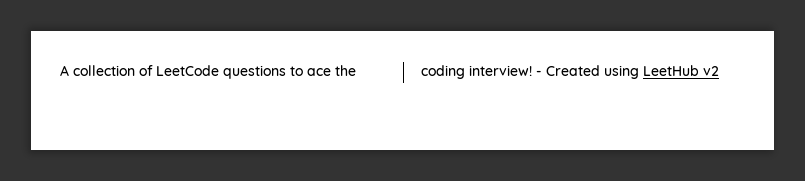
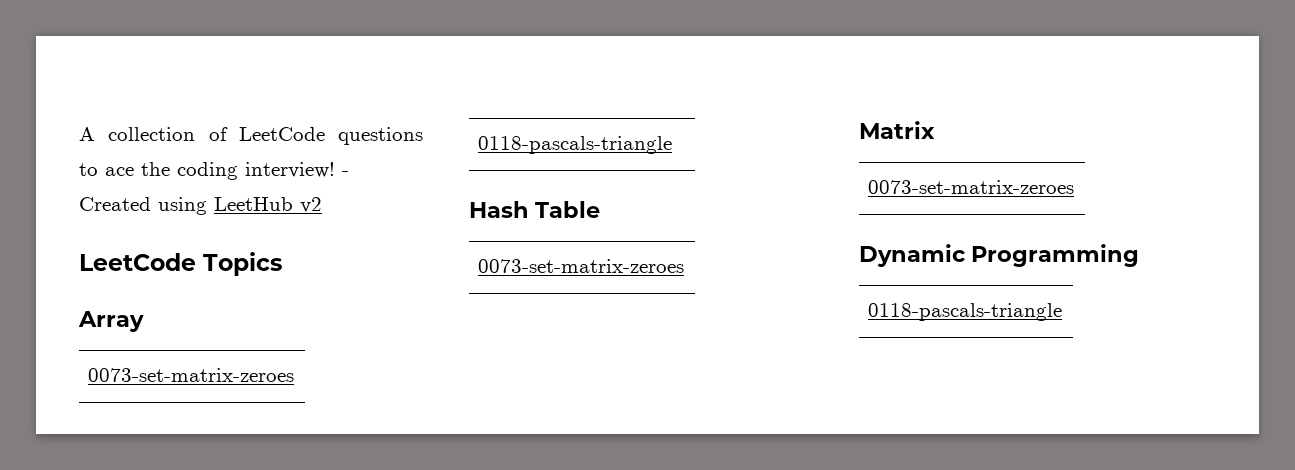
(719, 71) none -> [79,252,282,276] [78,311,144,332] [88,368,295,382] [478,136,673,154] [469,201,601,218] [478,259,685,273] [859,121,935,139] [868,180,1075,194] [859,244,1140,267] [868,303,1063,321] // LeetCode Topics // Array // 0073-set-matrix-zeroes // 0118-pascals-triangle // Hash Table // 0073-set-matrix-zeroes // Matrix // 0073-set-matrix-zeroes // Dynamic Programming // 0118-pascals-triangle

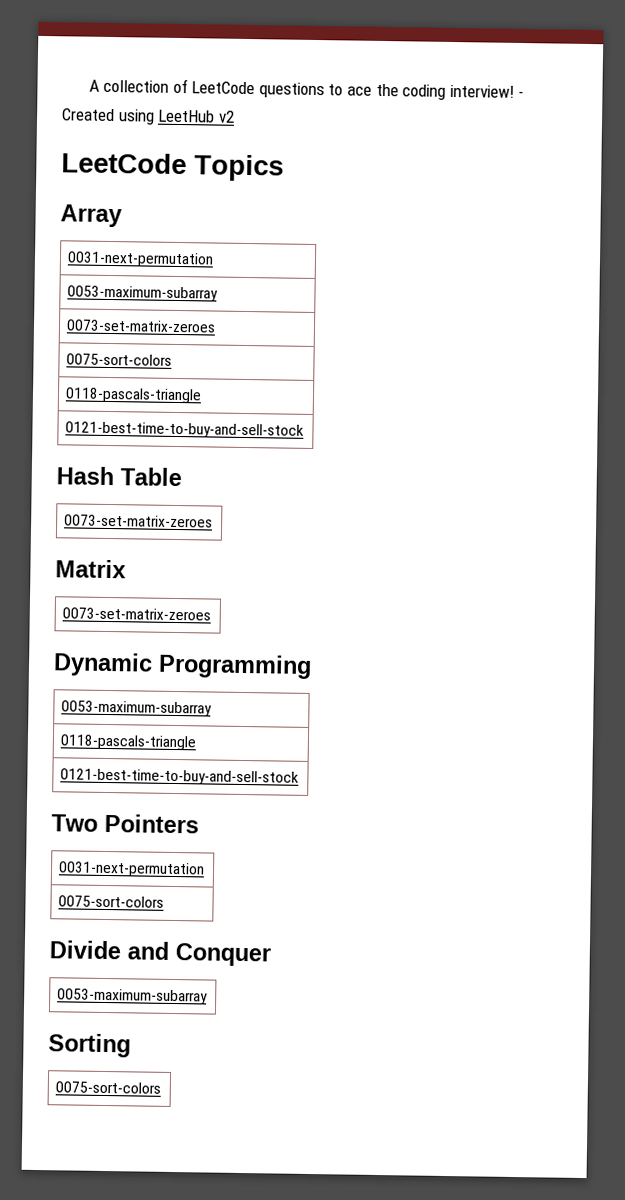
[88,368,295,382] [478,136,673,154] // 0073-set-matrix-zeroes // 0118-pascals-triangle -> [67,251,215,268] [67,285,219,302] [66,319,217,333] [66,353,173,366] [65,387,203,404] [65,421,305,439] // 0031-next-permutation // 0053-maximum-subarray // 0073-set-matrix-zeroes // 0075-sort-colors // 0118-pascals-triangle // 0121-best-time-to-buy-and-sell-stock
[868,303,1063,321] // 0118-pascals-triangle -> [61,700,213,717] [60,734,197,751] [60,768,300,786] [51,813,199,834] [58,861,206,878] [58,895,165,908] [49,940,271,967] [57,988,209,1005] [48,1033,131,1058] [55,1081,162,1094] // 0053-maximum-subarray // 0118-pascals-triangle // 0121-best-time-to-buy-and-sell-stock // Two Pointers // 0031-next-permutation // 0075-sort-colors // Divide and Conquer // 0053-maximum-subarray // Sorting // 0075-sort-colors

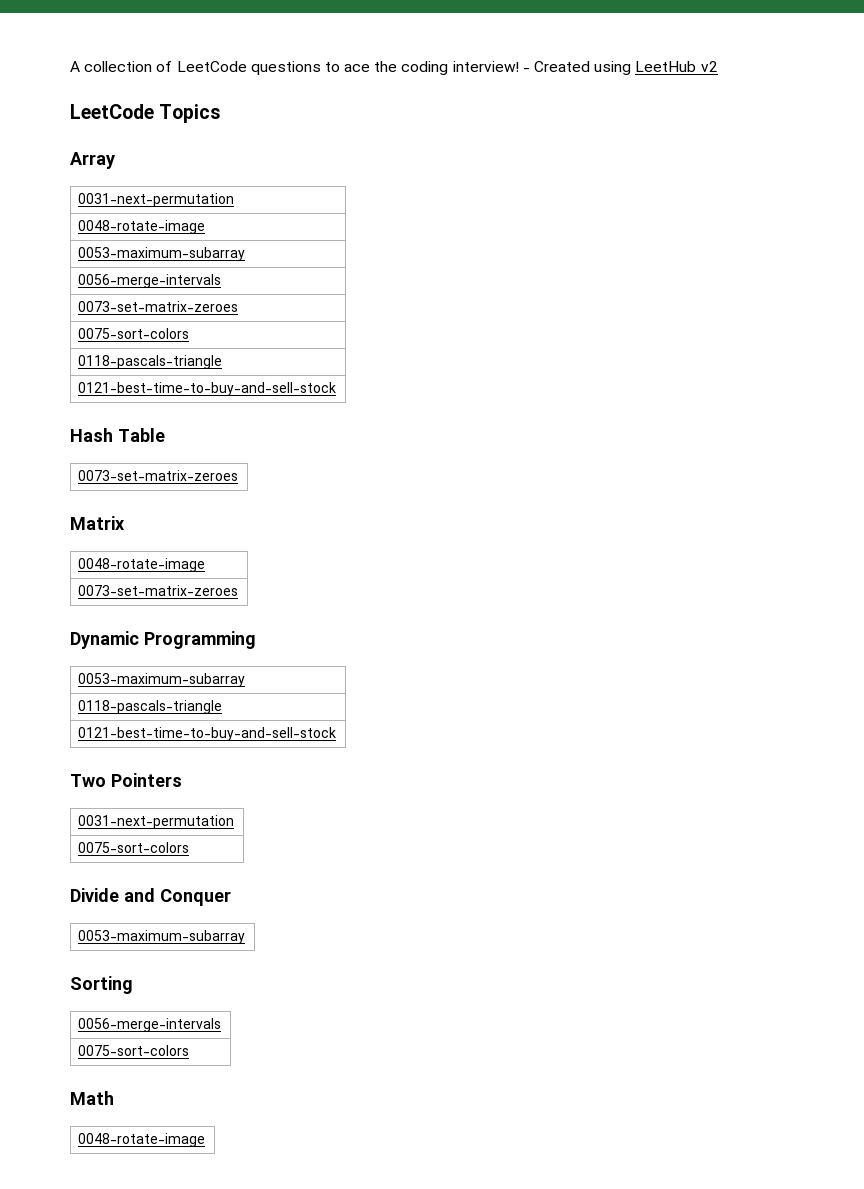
[67,285,219,302] // 0053-maximum-subarray -> [78,220,206,234] [78,247,246,261] [78,274,222,288] // 0048-rotate-image // 0053-maximum-subarray // 0056-merge-intervals
(126, 569) none -> [78,558,206,572] // 0048-rotate-image
[55,1081,162,1094] // 0075-sort-colors -> [78,1018,222,1032] [78,1045,190,1056] [70,1091,114,1105] [78,1133,206,1147] // 0056-merge-intervals // 0075-sort-colors // Math // 0048-rotate-image

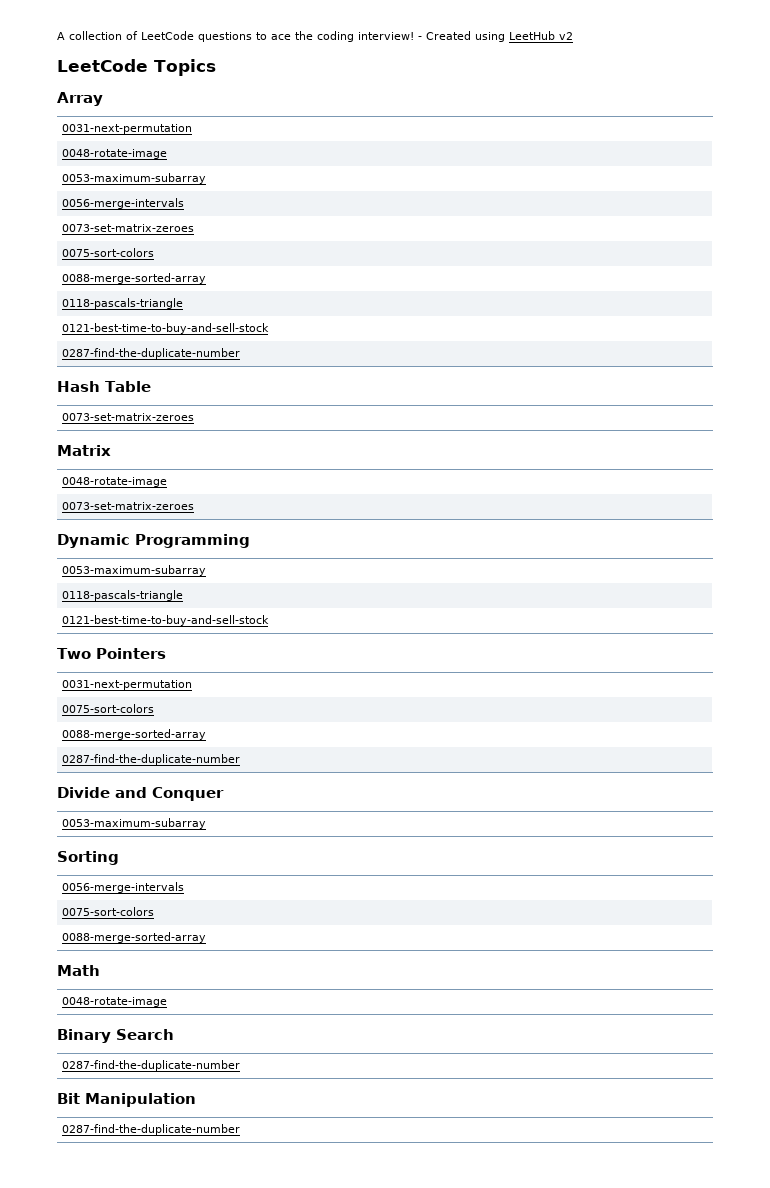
[78,355,223,369] [78,382,337,396] // 0118-pascals-triangle // 0121-best-time-to-buy-and-sell-stock -> [62,273,207,284] [62,298,184,309] [62,323,270,334] [62,348,241,359] // 0088-merge-sorted-array // 0118-pascals-triangle // 0121-best-time-to-buy-and-sell-stock // 0287-find-the-duplicate-number
(190, 847) none -> [62,729,207,740] [62,754,241,765] // 0088-merge-sorted-array // 0287-find-the-duplicate-number
(190, 1050) none -> [62,932,207,943] // 0088-merge-sorted-array
(206, 1140) none -> [57,1029,174,1043] [62,1060,241,1071] [57,1093,196,1107] [62,1124,241,1135] // Binary Search // 0287-find-the-duplicate-number // Bit Manipulation // 0287-find-the-duplicate-number

